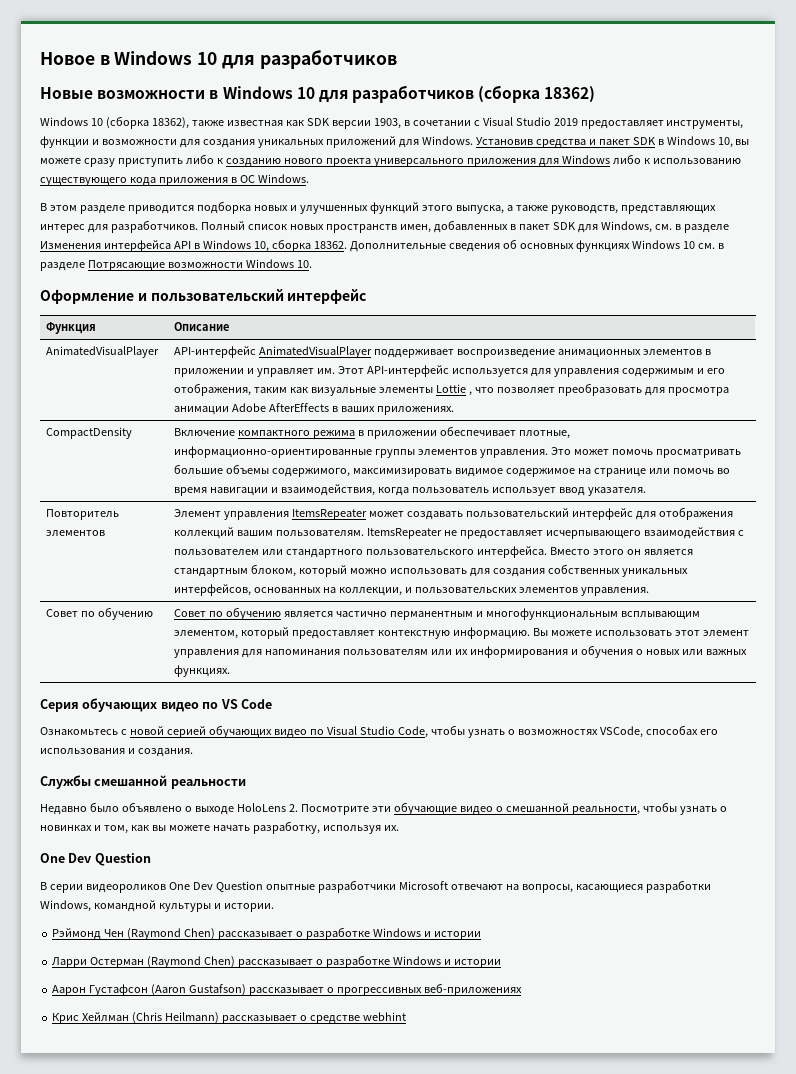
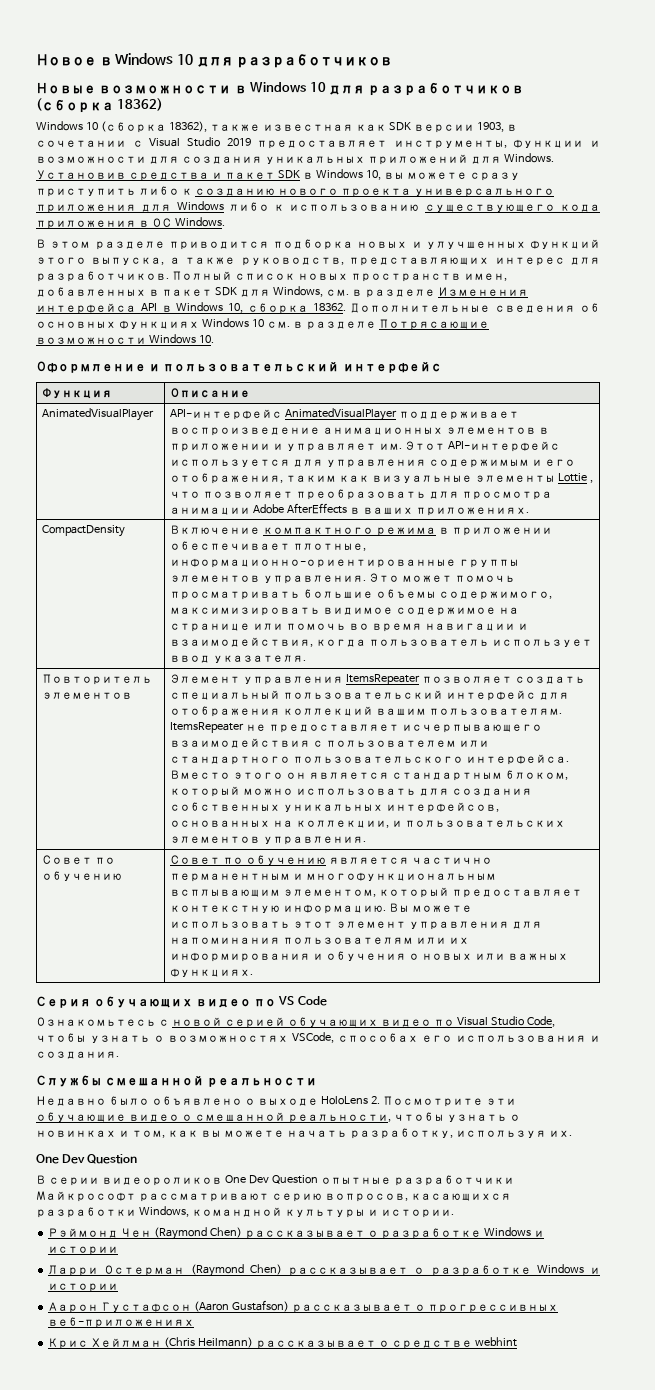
[369,511,464,520] может создавать -> [422,676,586,684] [170,690,281,700] позволяет создать специальный
[398,881,643,893] Microsoft отвечают на вопросы, касающиеся -> [36,1191,511,1202] Майкрософт рассматривают серию вопросов, касающихся

